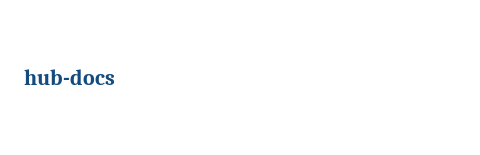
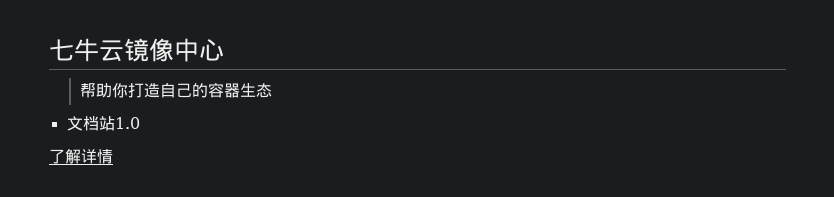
[24,69,115,85] hub-docs -> [49,38,224,62] [79,82,272,98] [66,116,140,131] [49,149,113,164] 七牛云镜像中心 // 帮助你打造自己的容器生态 // 文档站1.0 // 了解详情

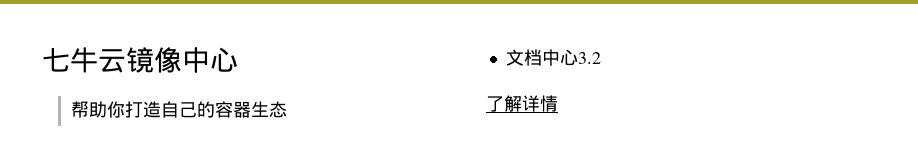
[98,116,140,131] 站1.0 -> [541,49,601,66] 中心3.2

